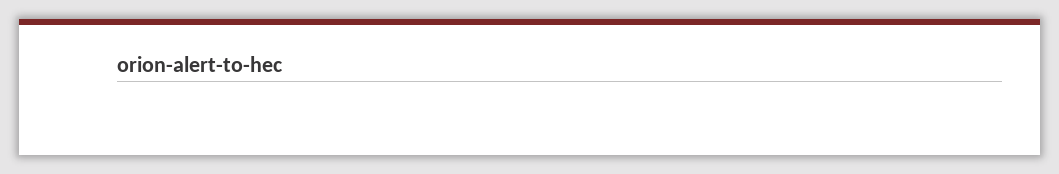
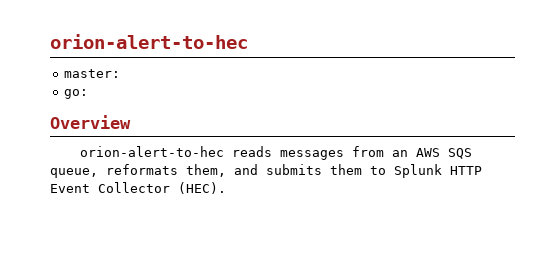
[117,56,282,72] orion-alert-to-hec -> [50,34,248,49] [64,69,121,78] [64,89,89,99] [50,115,131,129] [79,146,472,160] [50,164,482,178] [50,182,226,194] orion-alert-to-hec // master: // go: // Overview // orion-alert-to-hec reads messages from an AWS SQS queue, reformats them, and submits them to Splunk HTTP Event Collector (HEC).

